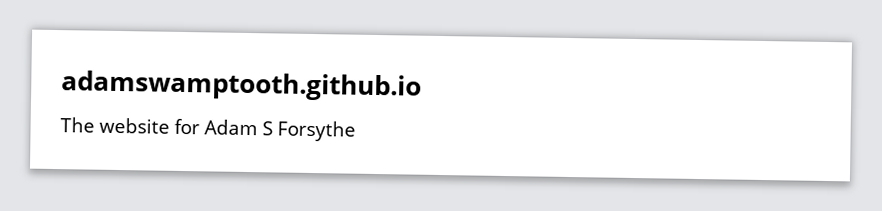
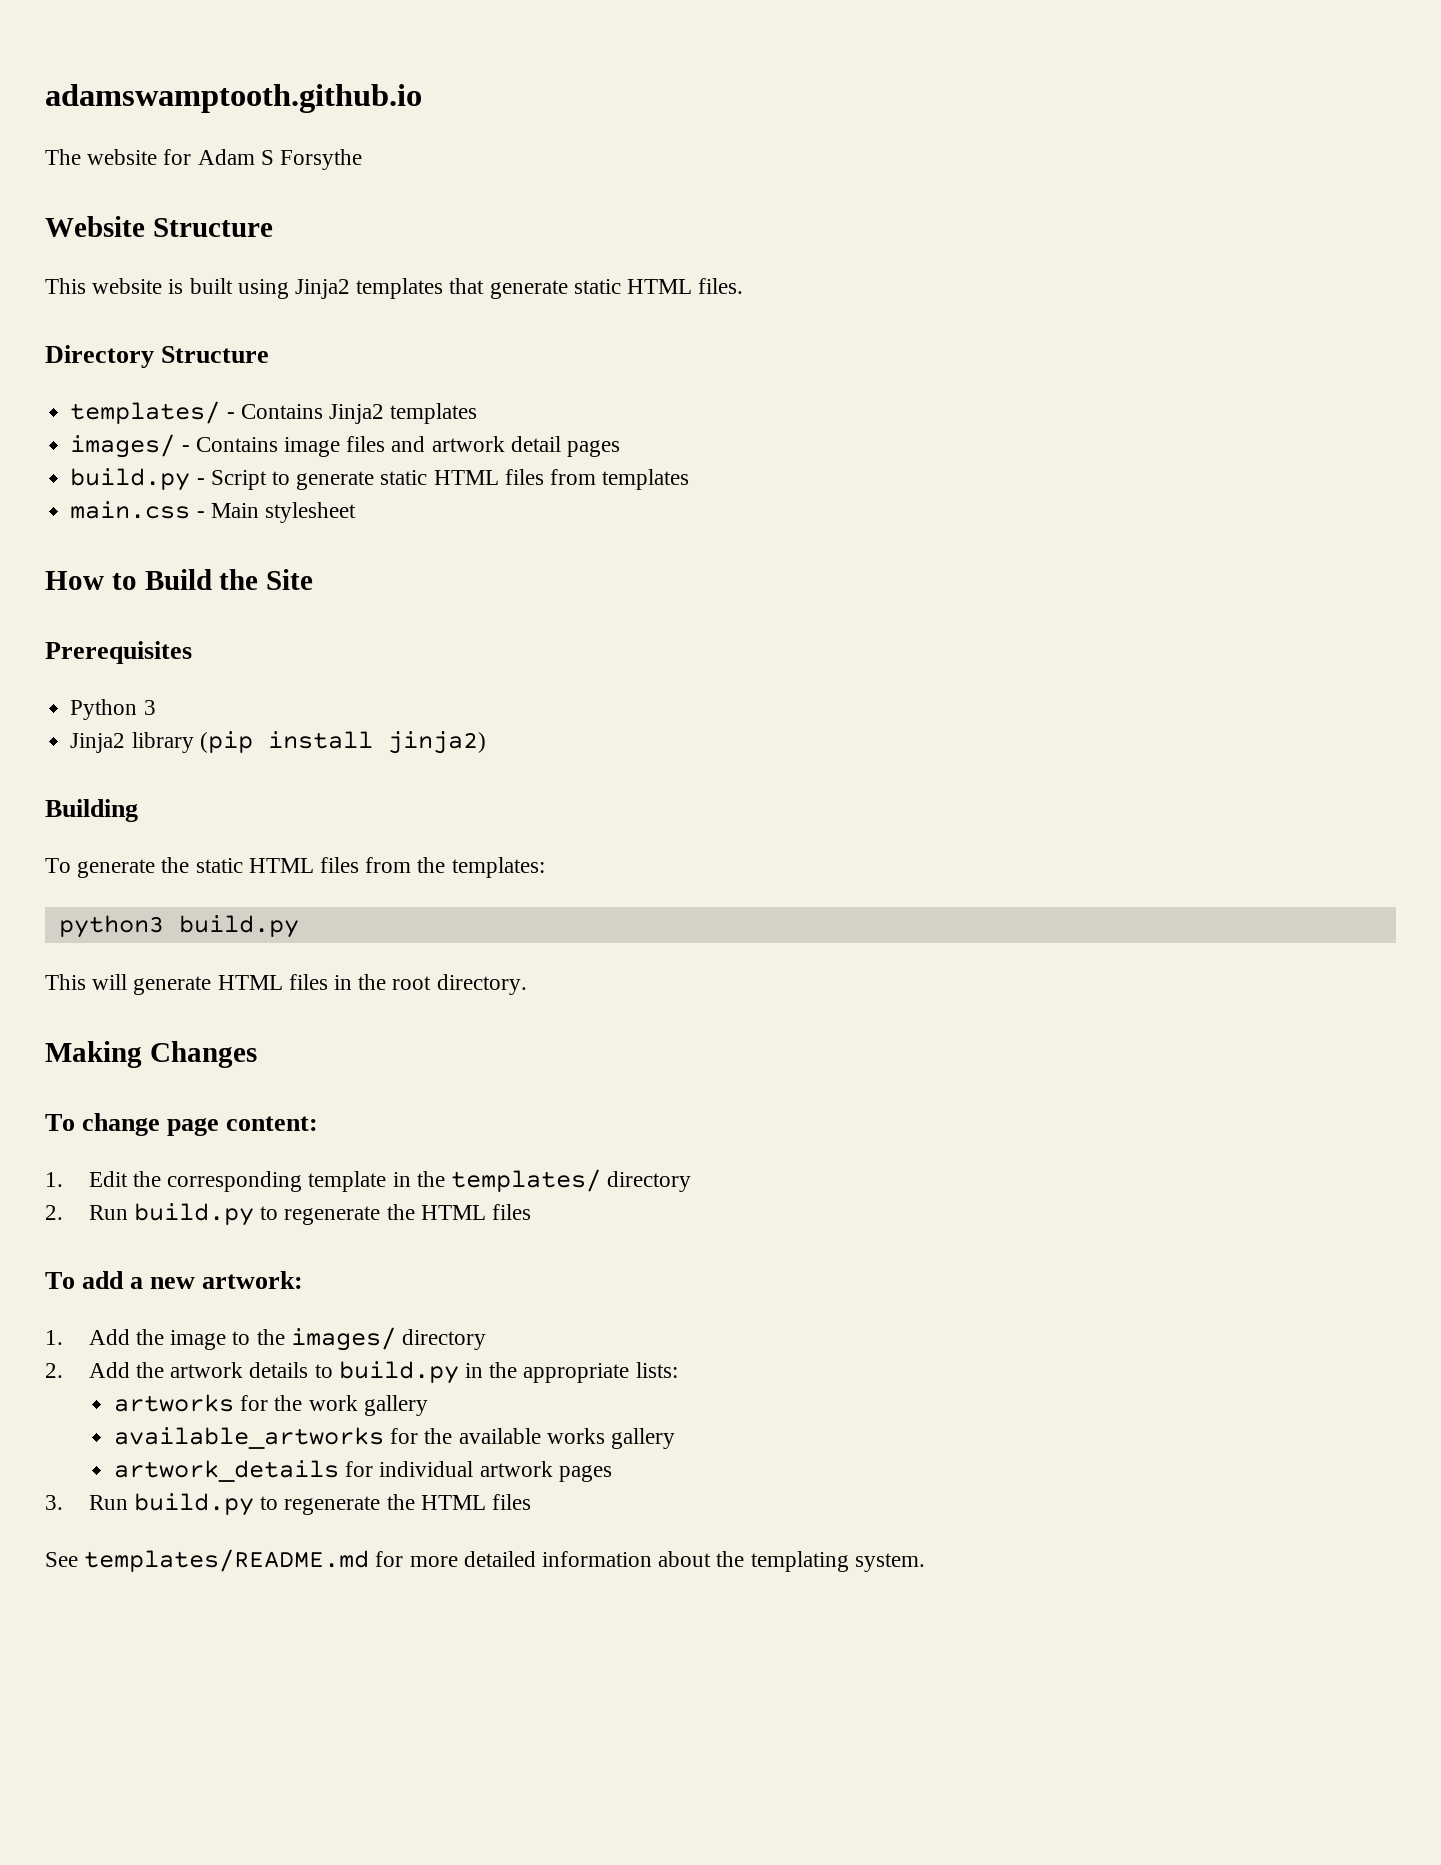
(356, 131) none -> [45,216,273,237] [45,278,744,299] [45,345,270,368] [70,401,478,424] [70,434,620,458] [70,468,690,491] [70,501,356,523] [45,569,314,590] [45,641,192,664] [70,699,156,720] [70,731,486,754] [45,799,138,822] [45,857,545,878] [58,915,299,938] [45,974,527,995] [45,1041,257,1068] [45,1113,319,1136] [45,1169,692,1192] [45,1203,531,1226] [45,1271,304,1289] [45,1327,486,1351] [45,1361,678,1384] [114,1394,428,1416] [114,1427,676,1449] [114,1460,612,1482] [45,1493,531,1516] [45,1549,925,1572] // Website Structure // This website is built using Jinja2 templates that generate static HTML files. // Directory Structure // templates/ - Contains Jinja2 templates // images/ - Contains image files and artwork detail pages // build.py - Script to generate static HTML files from templates // main.css - Main stylesheet // How to Build the Site // Prerequisites // Python 3 // Jinja2 library (pip install jinja2) // Building // To generate the static HTML files from the templates: // python3 build.py // This will generate HTML files in the root directory. // Making Changes // To change page content: // 1. Edit the corresponding template in the templates/ directory // 2. Run build.py to regenerate the HTML files // To add a new artwork: // 1. Add the image to the images/ directory // 2. Add the artwork details to build.py in the appropriate lists: // artworks for the work gallery // available_artworks for the available works gallery // artwork_details for individual artwork pages // 3. Run build.py to regenerate the HTML files // See templates/README.md for more detailed information about the templating system.

